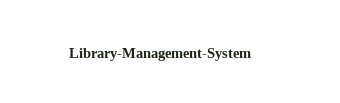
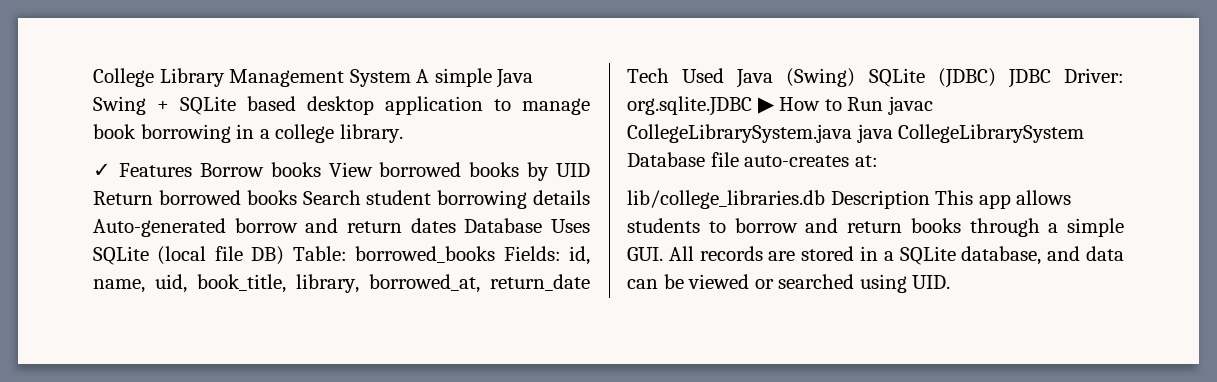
[69,48,251,61] Library-Management-System -> [93,68,534,88] [93,96,590,115] [93,124,403,143] [93,162,590,181] [93,190,590,209] [93,218,590,237] [93,246,590,265] [93,274,590,293] [627,68,1124,88] [627,96,933,116] [627,124,1085,143] [627,152,878,167] [627,190,1072,209] [627,218,1124,237] [627,246,1124,265] [627,274,951,293] College Library Management System A simple Java Swing + SQLite based desktop application to manage book borrowing in a college library. // ✓ Features Borrow books View borrowed books by UID Return borrowed books Search student borrowing details Auto-generated borrow and return dates Database Uses SQLite (local file DB) Table: borrowed_books Fields: id, name, uid, book_title, library, borrowed_at, return_date Tech Used Java (Swing) SQLite (JDBC) JDBC Driver: org.sqlite.JDBC ▶ How to Run javac CollegeLibrarySystem.java java CollegeLibrarySystem Database file auto-creates at: // lib/college_libraries.db Description This app allows students to borrow and return books through a simple GUI. All records are stored in a SQLite database, and data can be viewed or searched using UID.

